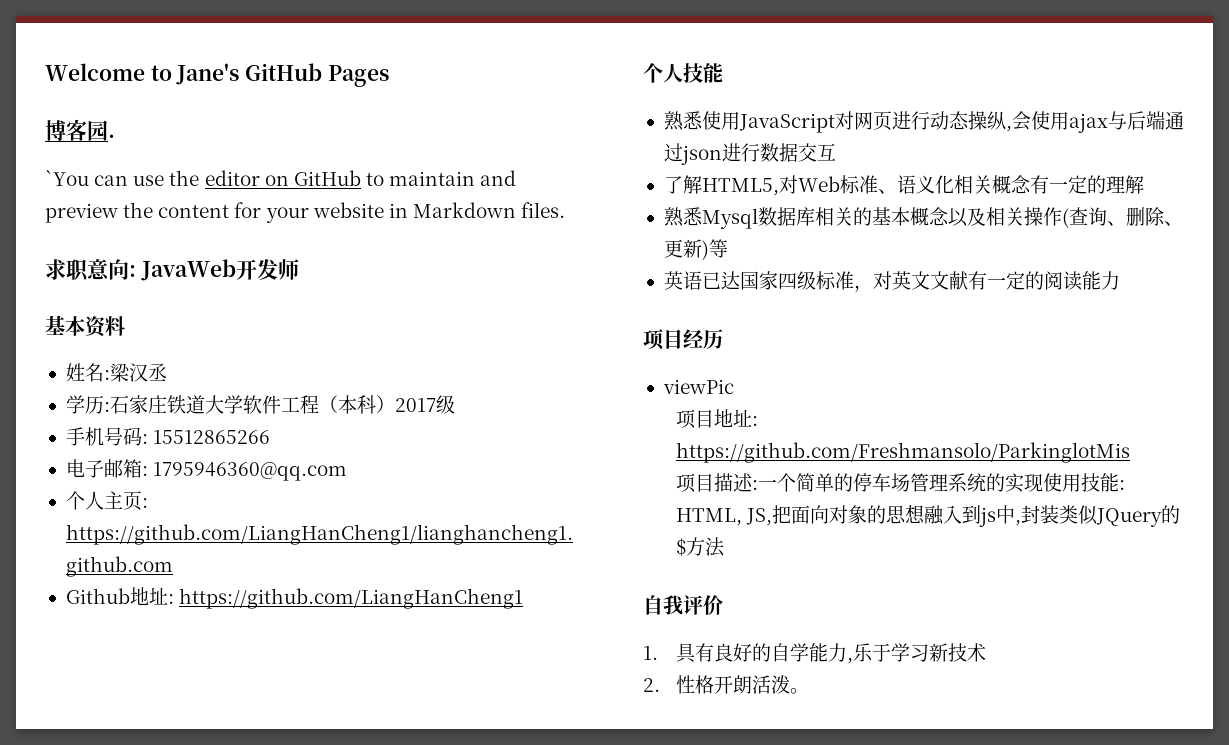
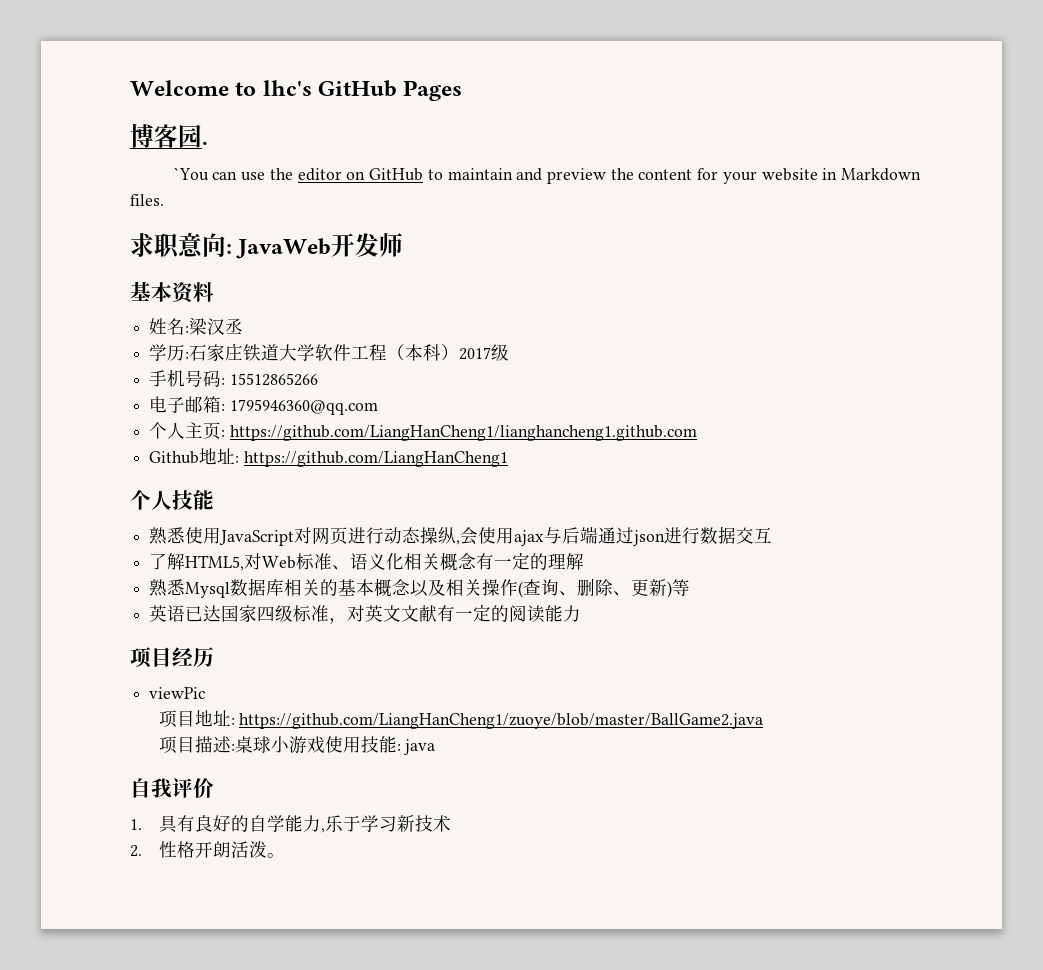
[176,63,240,85] Jane's -> [262,80,312,96] lhc's
[676,442,1131,463] https://github.com/Freshmansolo/ParkinglotMis -> [239,713,764,729] https://github.com/LiangHanCheng1/zuoye/blob/master/BallGame2.java
[758,473,1126,493] [676,504,1181,527] [676,537,726,557] 一个简单的停车场管理系统的实现使用技能: HTML, JS,把面向对象的思想融入到js中,封装类似JQuery的$方法 -> [234,736,436,755] 桌球小游戏使用技能: java

